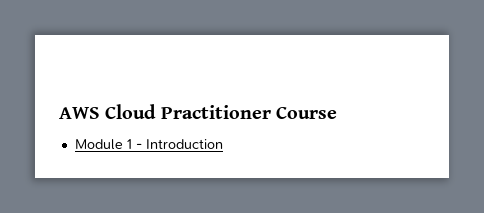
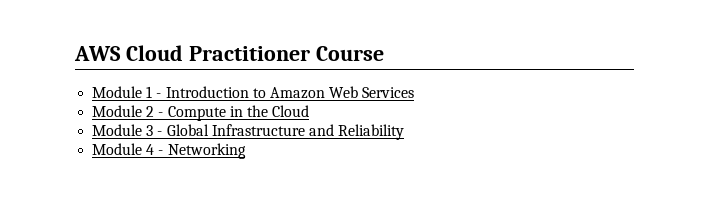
(223, 144) none -> [252,86,415,99] [92,105,310,121] [92,124,405,140] [92,143,246,159] to Amazon Web Services // Module 2 - Compute in the Cloud // Module 3 - Global Infrastructure and Reliability // Module 4 - Networking

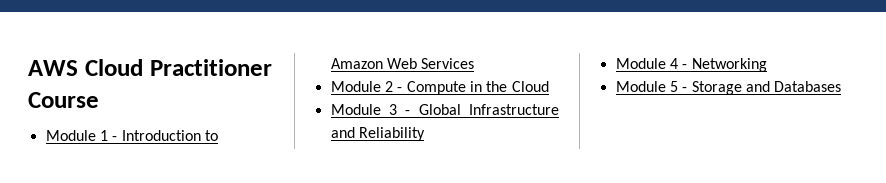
(246, 151) none -> [615,81,842,95] // Module 5 - Storage and Databases

